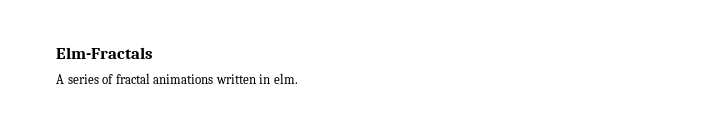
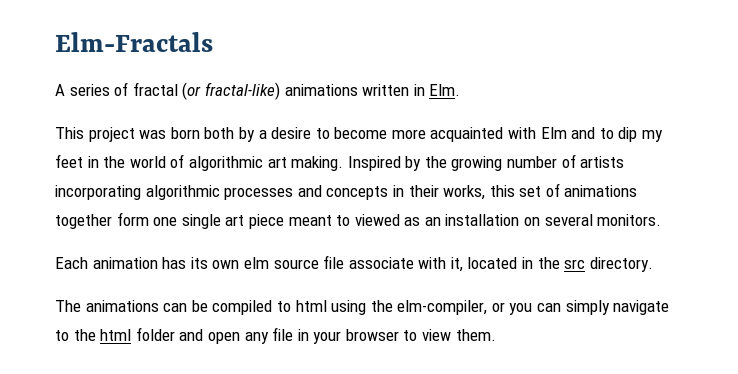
(150, 78) none -> [182,82,280,100] (or fractal-like)
[273,73,298,84] elm. -> [429,84,461,96] [55,127,664,142] [55,154,625,171] [55,183,638,200] [55,212,662,229] [55,255,653,272] [55,300,670,315] [55,327,496,344] Elm. // This project was born both by a desire to become more acquainted with Elm and to dip my feet in the world of algorithmic art making. Inspired by the growing number of artists incorporating algorithmic processes and concepts in their works, this set of animations together form one single art piece meant to viewed as an installation on several monitors. // Each animation has its own elm source file associate with it, located in the src directory. // The animations can be compiled to html using the elm-compiler, or you can simply navigate to the html folder and open any file in your browser to view them.

